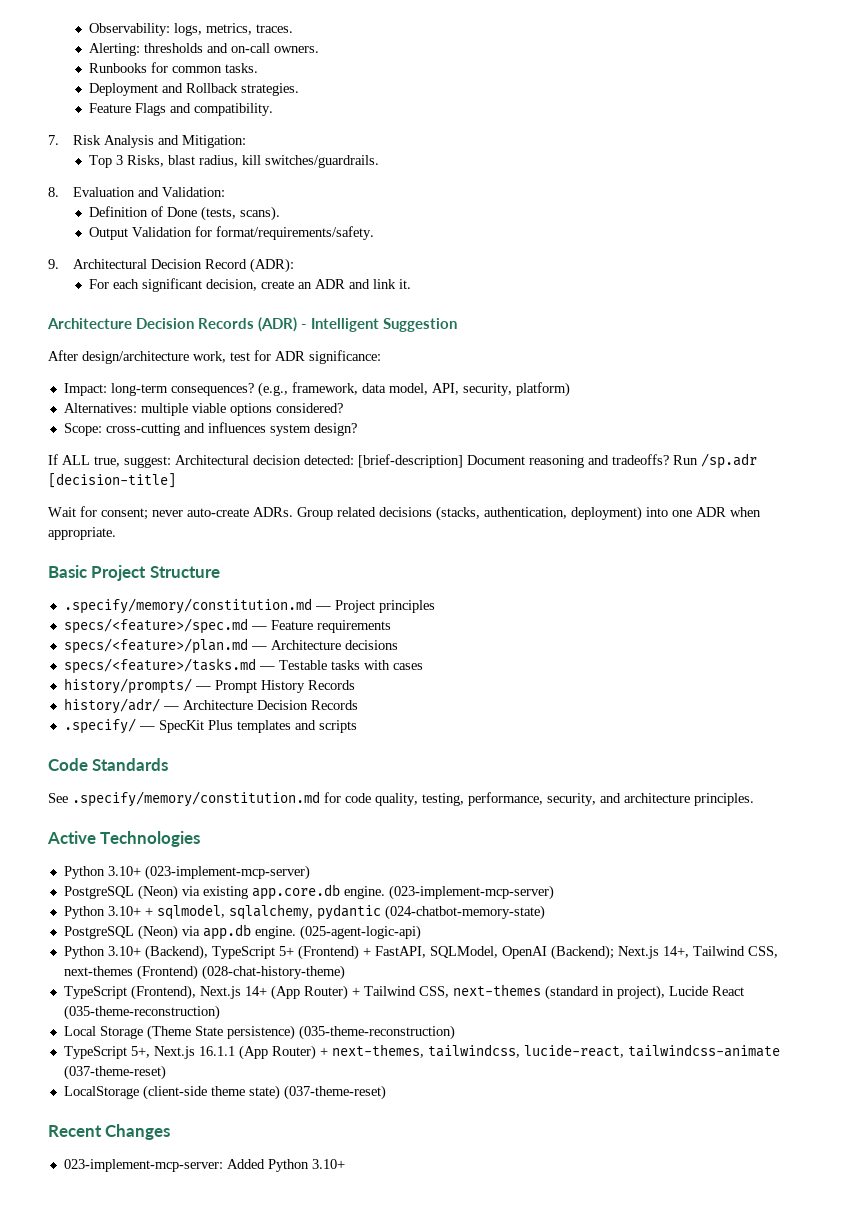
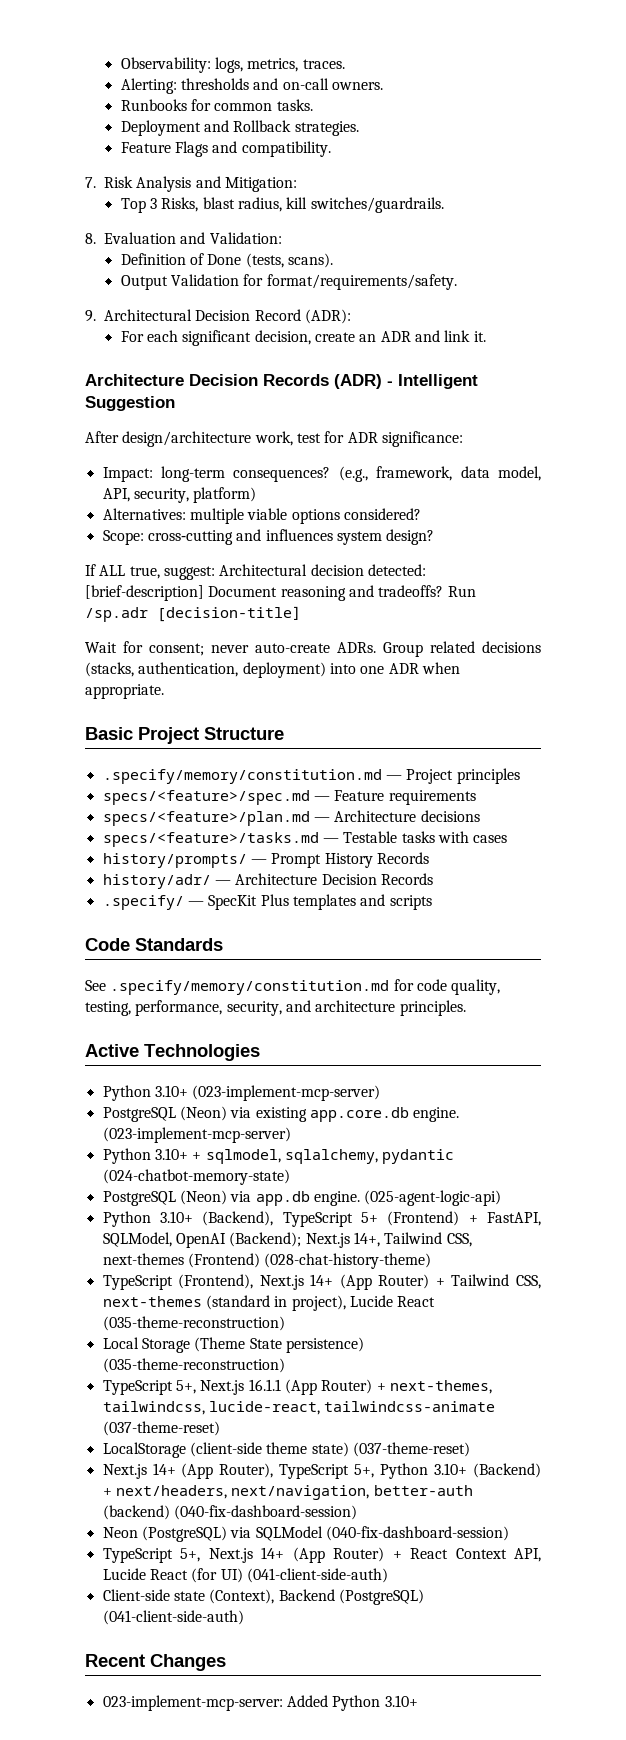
(386, 1092) none -> [102,1463,541,1479] [102,1485,473,1500] [102,1505,357,1520] [102,1526,509,1542] [102,1547,541,1563] [102,1568,388,1583] [102,1589,424,1605] [102,1610,244,1625] // Next.js 14+ (App Router), TypeScript 5+, Python 3.10+ (Backend) + next/headers, next/navigation, better-auth (backend) (040-fix-dashboard-session) // Neon (PostgreSQL) via SQLModel (040-fix-dashboard-session) // TypeScript 5+, Next.js 14+ (App Router) + React Context API, Lucide React (for UI) (041-client-side-auth) // Client-side state (Context), Backend (PostgreSQL) (041-client-side-auth)

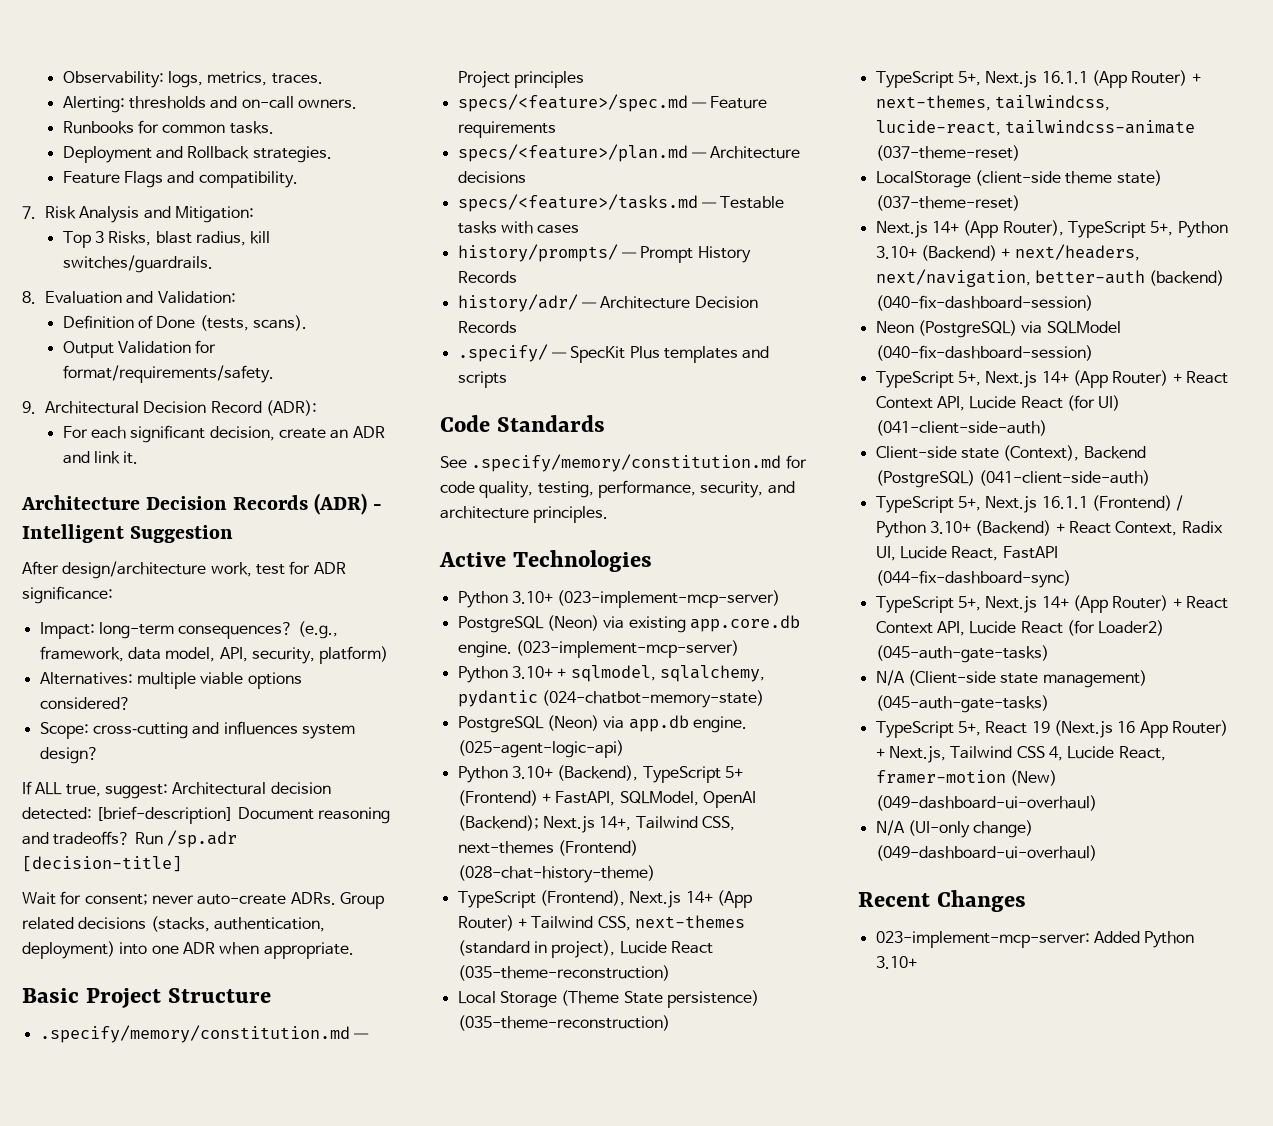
(244, 1617) none -> [875,495,1184,513] [875,520,1223,538] [875,546,1058,561] [875,570,1071,588] [875,595,1228,613] [875,620,1165,636] [875,645,1049,663] [875,670,1147,688] [875,695,1049,713] [875,720,1228,738] [875,746,1166,763] [875,770,1057,786] [875,795,1097,811] [875,820,1034,838] [875,845,1097,861] // TypeScript 5+, Next.js 16.1.1 (Frontend) / Python 3.10+ (Backend) + React Context, Radix UI, Lucide React, FastAPI (044-fix-dashboard-sync) // TypeScript 5+, Next.js 14+ (App Router) + React Context API, Lucide React (for Loader2) (045-auth-gate-tasks) // N/A (Client-side state management) (045-auth-gate-tasks) // TypeScript 5+, React 19 (Next.js 16 App Router) + Next.js, Tailwind CSS 4, Lucide React, framer-motion (New) (049-dashboard-ui-overhaul) // N/A (UI-only change) (049-dashboard-ui-overhaul)

